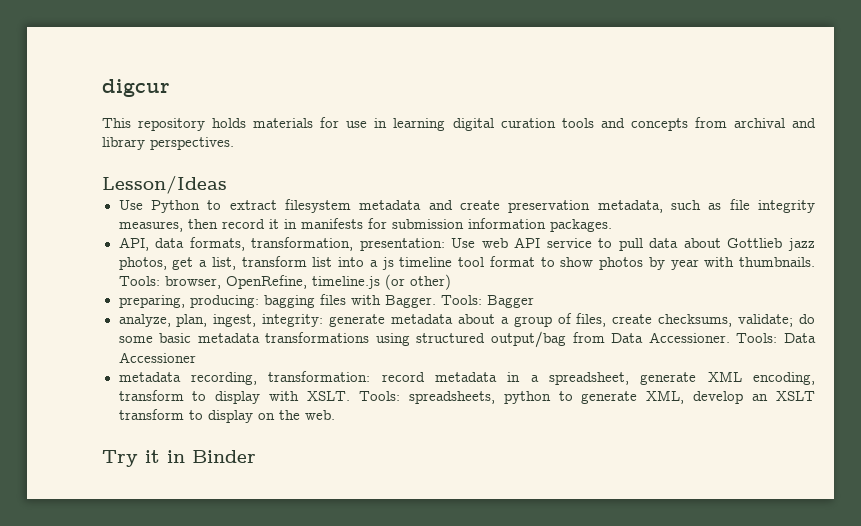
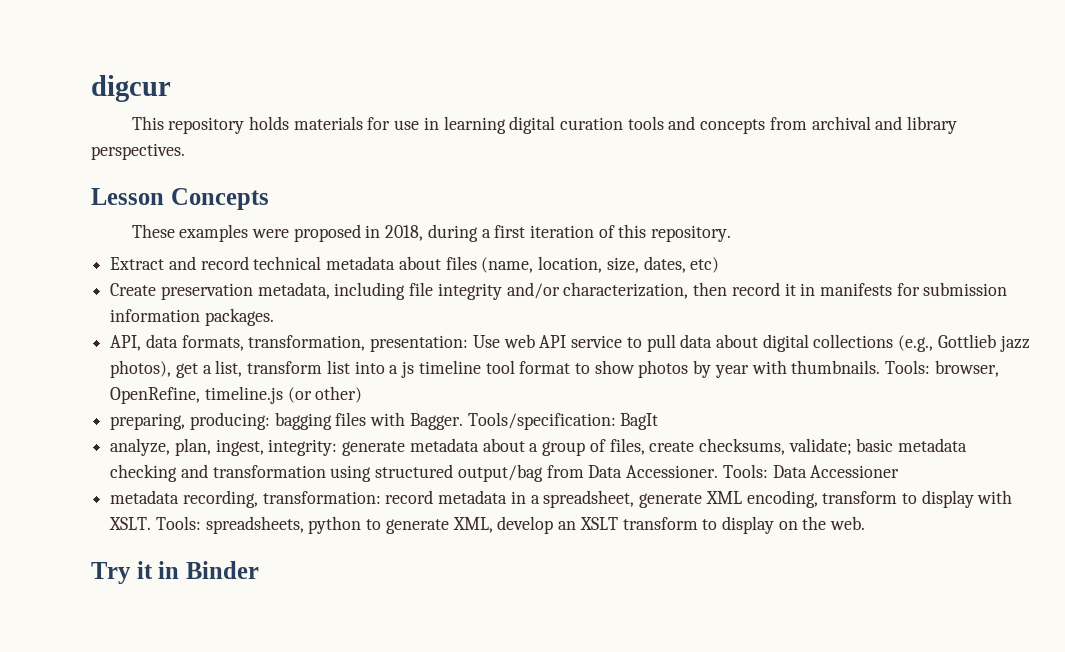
[102,175,227,194] [118,199,815,213] [118,221,183,232] Lesson/Ideas // Use Python to extract filesystem metadata and create preservation metadata, such as file integrity measures, -> [91,188,269,210] [131,224,732,242] [110,256,720,273] [110,282,689,300] Lesson Concepts // These examples were proposed in 2018, during a first iteration of this repository. // Extract and record technical metadata about files (name, location, size, dates, etc) // Create preservation metadata, including file integrity and/or characterization,
(721, 243) none -> [762,334,934,352] digital collections (e.g.,
[118,257,167,270] photos, -> [110,360,172,378] photos),
[440,295,534,308] Tools: Bagger -> [467,412,659,430] Tools/specification: BagIt
[799,314,815,324] [118,332,370,343] do some basic metadata transformations -> [856,438,968,452] [110,464,326,482] basic metadata checking and transformation

